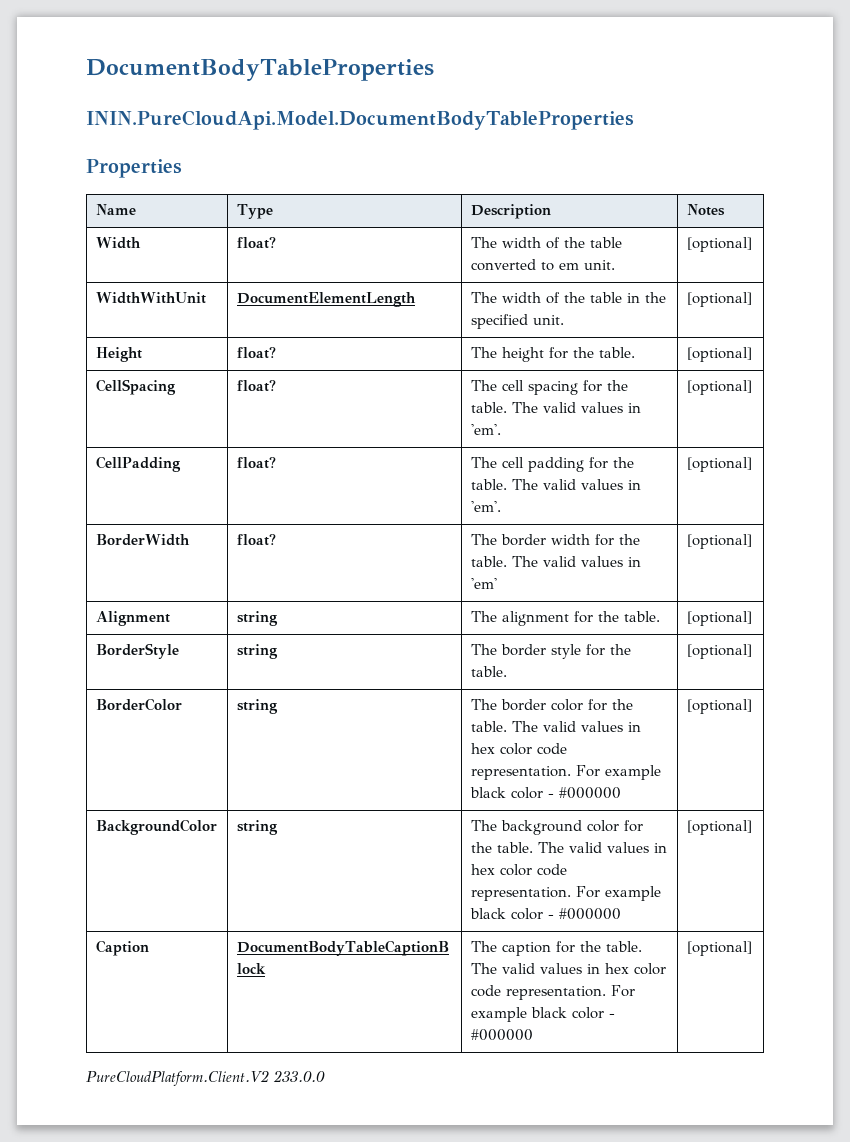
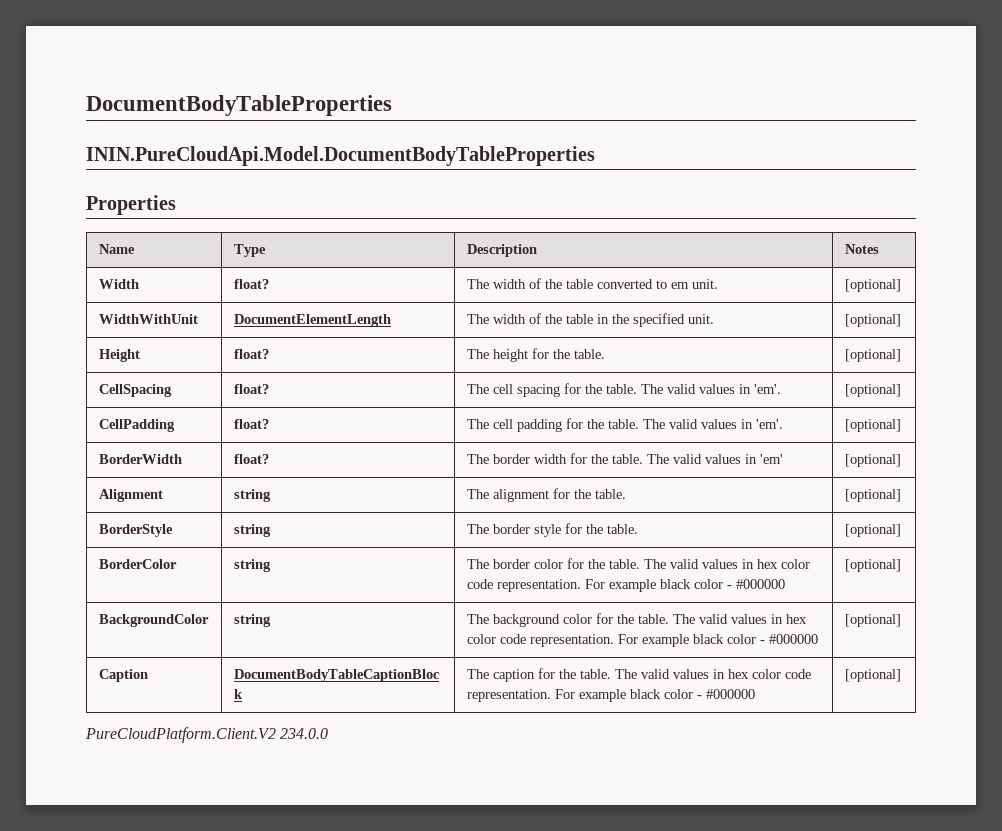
[273,1070,325,1082] 233.0.0 -> [280,728,329,739] 234.0.0

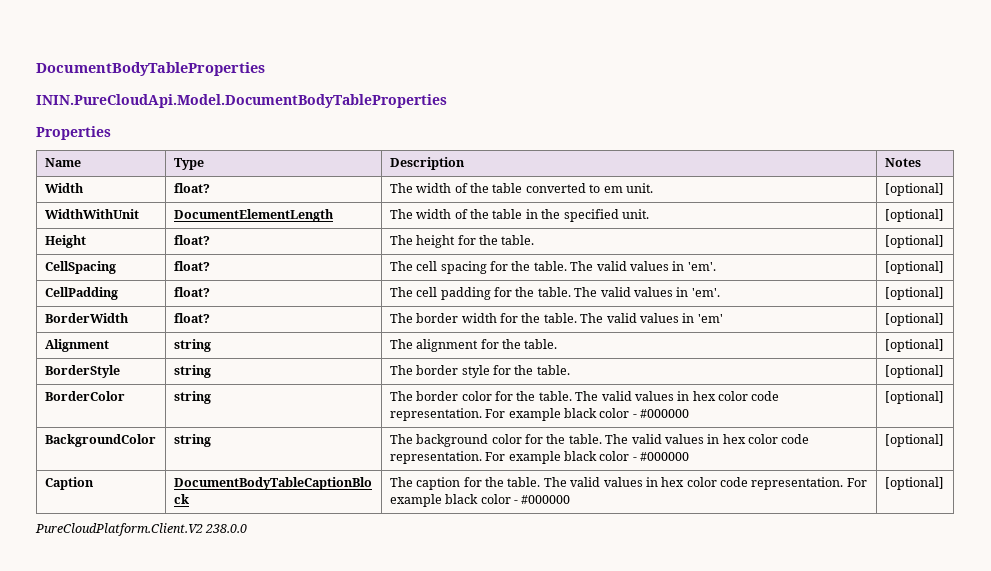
[280,728,329,739] 234.0.0 -> [205,524,248,533] 238.0.0

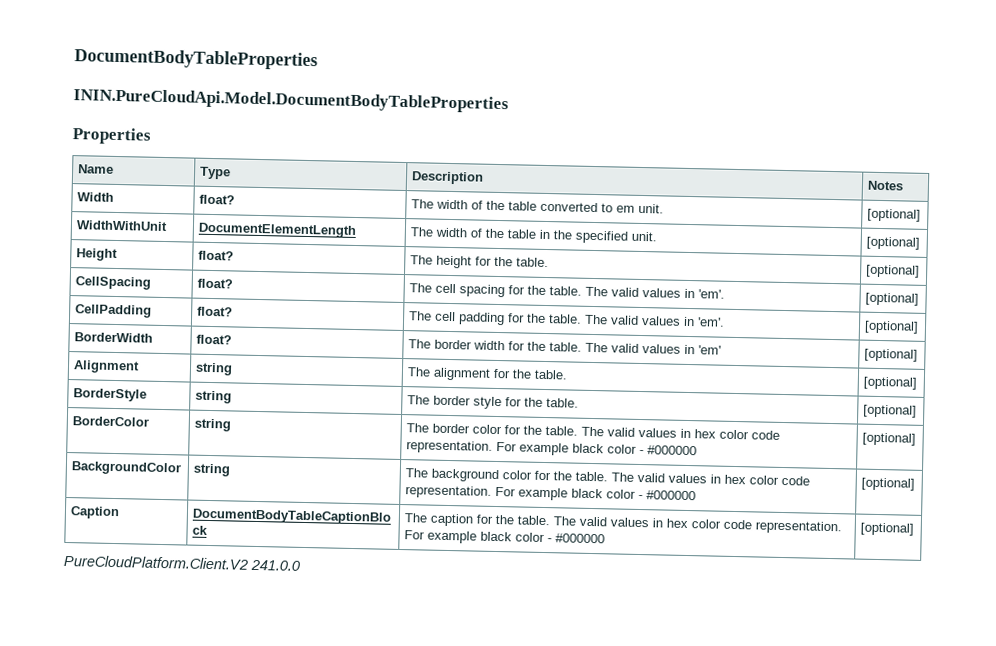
[205,524,248,533] 238.0.0 -> [250,559,300,571] 241.0.0

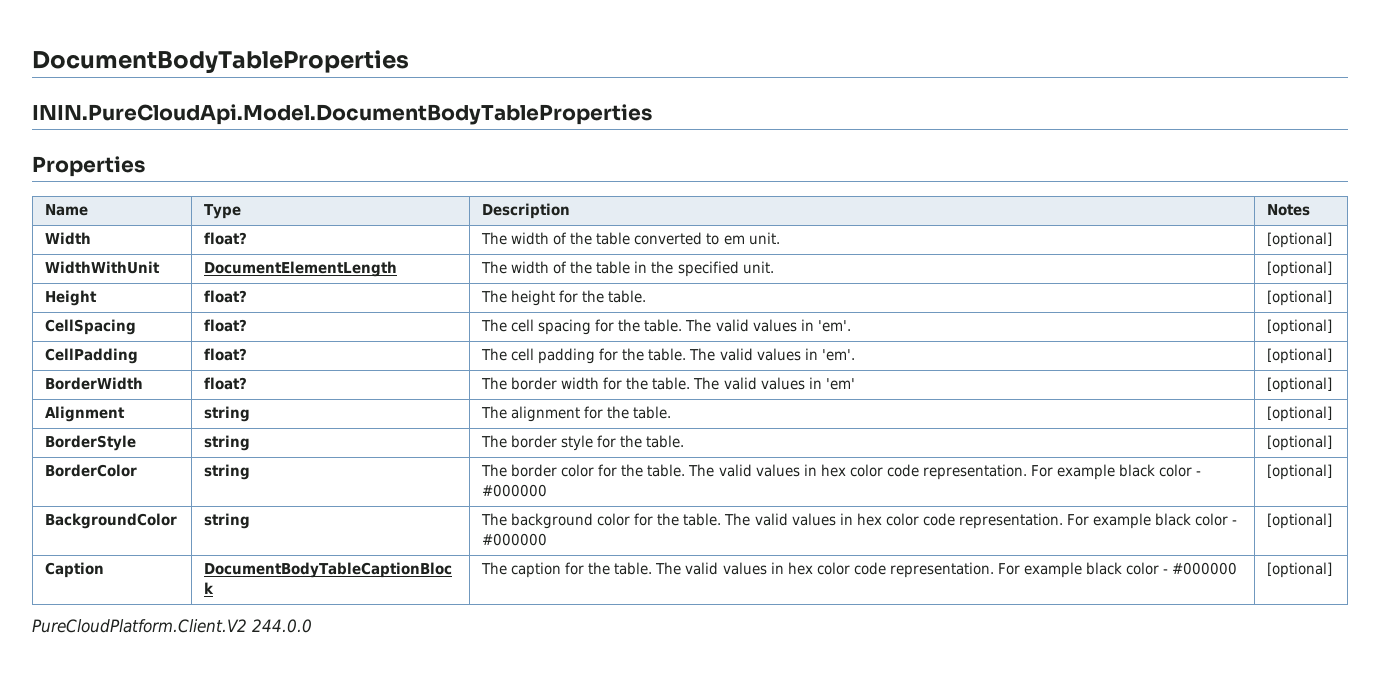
[250,559,300,571] 241.0.0 -> [252,619,312,633] 244.0.0

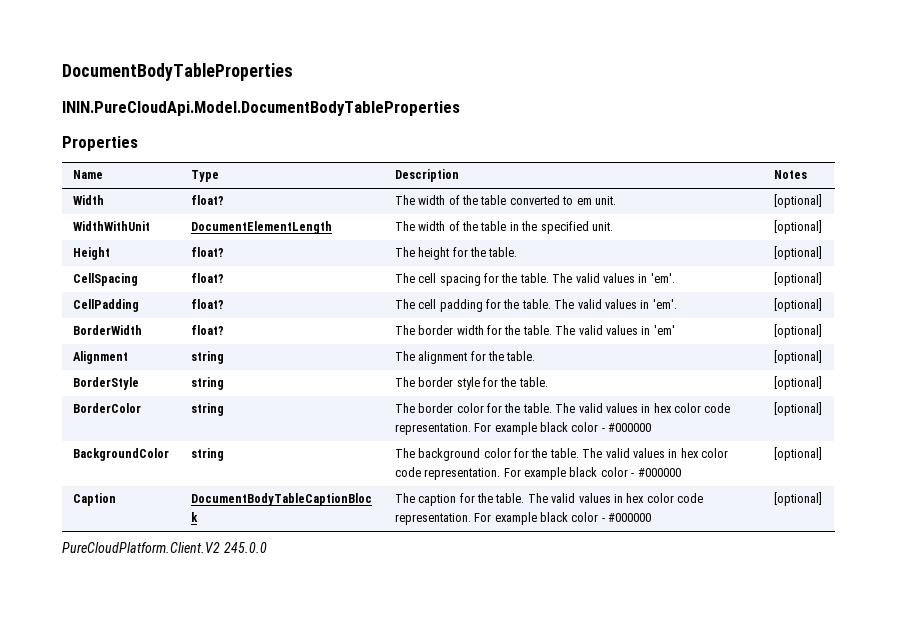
[252,619,312,633] 244.0.0 -> [223,542,267,553] 245.0.0

